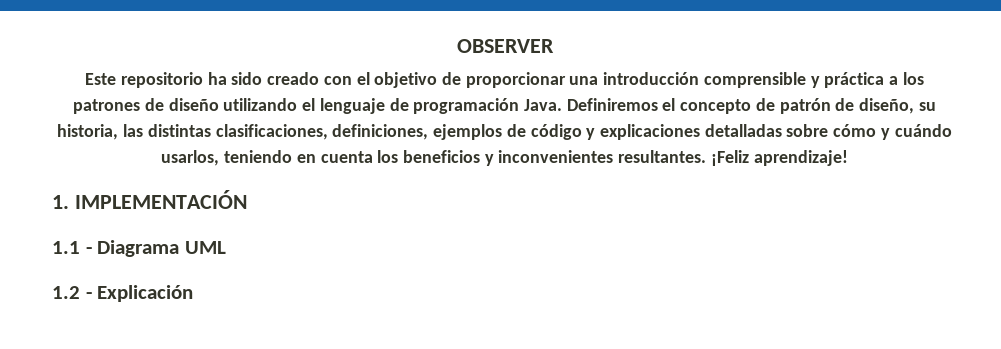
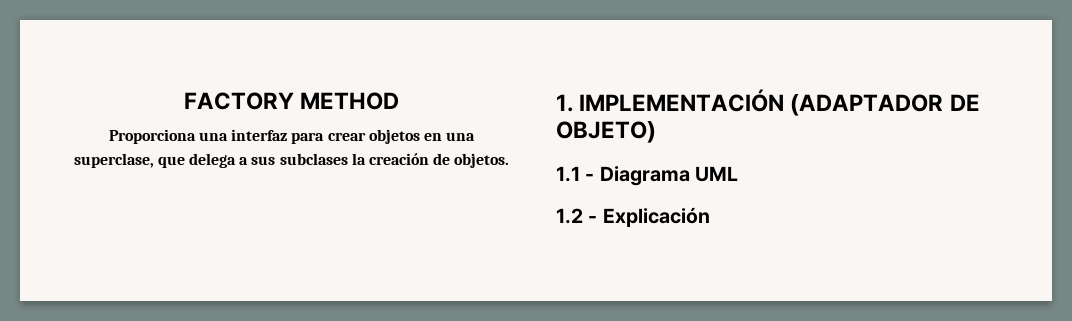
[456,39,554,53] [85,72,924,88] [73,98,936,114] [57,124,952,140] [161,150,848,166] OBSERVER // Este repositorio ha sido creado con el objetivo de proporcionar una introducción comprensible y práctica a los patrones de diseño utilizando el lenguaje de programación Java. Definiremos el concepto de patrón de diseño, su historia, las distintas clasificaciones, definiciones, ejemplos de código y explicaciones detalladas sobre cómo y cuándo usarlos, teniendo en cuenta los beneficios y inconvenientes resultantes. ¡Feliz aprendizaje! -> [183,92,400,110] [108,129,476,144] [73,153,510,168] FACTORY METHOD // Proporciona una interfaz para crear objetos en una superclase, que delega a sus subclases la creación de objetos.
(247, 199) none -> [790,94,980,116] [556,121,656,143] (ADAPTADOR DE OBJETO)

